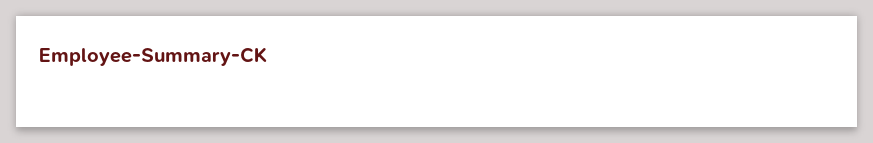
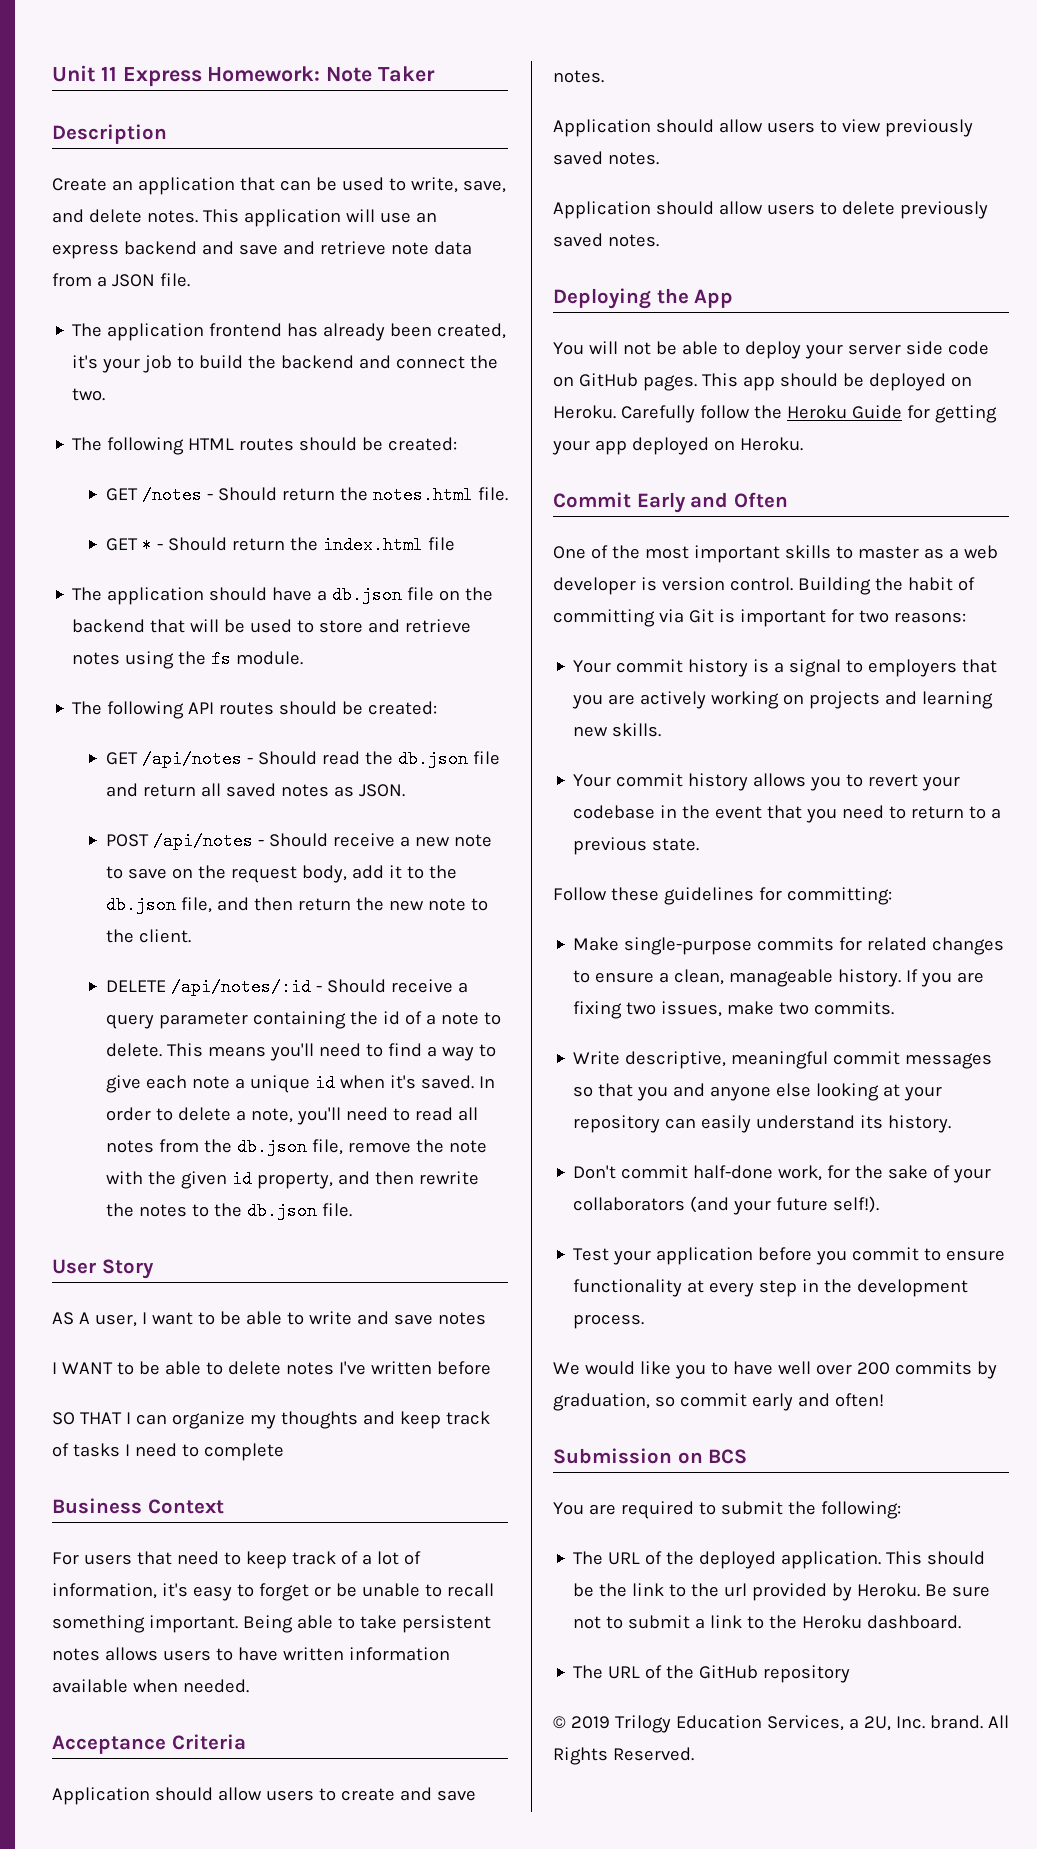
[39,47,267,66] Employee-Summary-CK -> [52,65,436,87] [52,124,167,144] [52,177,506,195] [52,209,437,227] [52,241,472,259] [52,273,190,287] [72,323,507,341] [72,355,499,373] [72,388,106,401] [72,437,458,455] [105,486,508,504] [105,536,455,554] [72,586,494,605] [72,619,472,633] [72,650,304,669] [72,701,438,719] [105,750,500,768] [105,783,405,797] [105,832,492,850] [105,865,457,883] [105,896,488,914] [105,929,191,943] [105,978,468,996] [105,1011,501,1029] [105,1043,496,1061] [105,1074,495,1093] [105,1107,478,1125] [105,1138,487,1156] [105,1170,479,1189] [105,1202,352,1220] [52,1259,154,1279] [52,1311,486,1327] [52,1361,491,1375] [52,1411,490,1429] [52,1443,284,1461] [52,1498,224,1514] [52,1551,421,1569] [52,1583,494,1601] [52,1615,491,1633] [52,1647,450,1661] [52,1679,249,1693] [52,1734,246,1754] [52,1787,476,1805] [553,70,604,83] [553,119,973,137] [553,151,659,165] [553,201,988,219] [553,233,659,247] [553,288,734,309] [553,341,989,359] [553,373,972,391] [553,405,997,423] [552,437,803,455] [553,492,788,513] [553,545,998,563] [553,577,975,595] [553,609,966,627] [573,659,998,677] [572,691,994,709] [573,723,662,737] [573,773,961,791] [573,805,1002,823] [573,837,700,855] [553,887,892,905] [573,937,1005,955] [573,969,985,987] [573,1001,895,1019] [573,1051,993,1069] [573,1083,943,1101] [573,1115,952,1133] [573,1165,992,1183] [573,1196,880,1215] [573,1247,1006,1265] [573,1279,969,1297] [573,1314,645,1329] [553,1361,997,1379] [553,1393,884,1411] [553,1448,748,1464] [553,1501,901,1519] [573,1551,986,1569] [573,1583,991,1601] [573,1615,962,1629] [573,1665,851,1683] [553,1715,1009,1733] [553,1747,694,1765] Unit 11 Express Homework: Note Taker // Description // Create an application that can be used to write, save, and delete notes. This application will use an express backend and save and retrieve note data from a JSON file. // The application frontend has already been created, it's your job to build the backend and connect the two. // The following HTML routes should be created: // GET /notes - Should return the notes.html file. // GET * - Should return the index.html file // The application should have a db.json file on the backend that will be used to store and retrieve notes using the fs module. // The following API routes should be created: // GET /api/notes - Should read the db.json file and return all saved notes as JSON. // POST /api/notes - Should receive a new note to save on the request body, add it to the db.json file, and then return the new note to the client. // DELETE /api/notes/:id - Should receive a query parameter containing the id of a note to delete. This means you'll need to find a way to give each note a unique id when it's saved. In order to delete a note, you'll need to read all notes from the db.json file, remove the note with the given id property, and then rewrite the notes to the db.json file. // User Story // AS A user, I want to be able to write and save notes // I WANT to be able to delete notes I've written before // SO THAT I can organize my thoughts and keep track of tasks I need to complete // Business Context // For users that need to keep track of a lot of information, it's easy to forget or be unable to recall something important. Being able to take persistent notes allows users to have written information available when needed. // Acceptance Criteria // Application should allow users to create and save notes. // Application should allow users to view previously saved notes. // Application should allow users to delete previously saved notes. // Deploying the App // You will not be able to deploy your server side code on GitHub pages. This app should be deployed on Heroku. Carefully follow the Heroku Guide for getting your app deployed on Heroku. // Commit Early and Often // One of the most important skills to master as a web developer is version control. Building the habit of committing via Git is important for two reasons: // Your commit history is a signal to employers that you are actively working on projects and learning new skills. // Your commit history allows you to revert your codebase in the event that you need to return to a previous state. // Follow these guidelines for committing: // Make single-purpose commits for related changes to ensure a clean, manageable history. If you are fixing two issues, make two commits. // Write descriptive, meaningful commit messages so that you and anyone else looking at your repository can easily understand its history. // Don't commit half-done work, for the sake of your collaborators (and your future self!). // Test your application before you commit to ensure functionality at every step in the development process. // We would like you to have well over 200 commits by graduation, so commit early and often! // Submission on BCS // You are required to submit the following: // The URL of the deployed application. This should be the link to the url provided by Heroku. Be sure not to submit a link to the Heroku dashboard. // The URL of the GitHub repository // © 2019 Trilogy Education Services, a 2U, Inc. brand. All Rights Reserved.

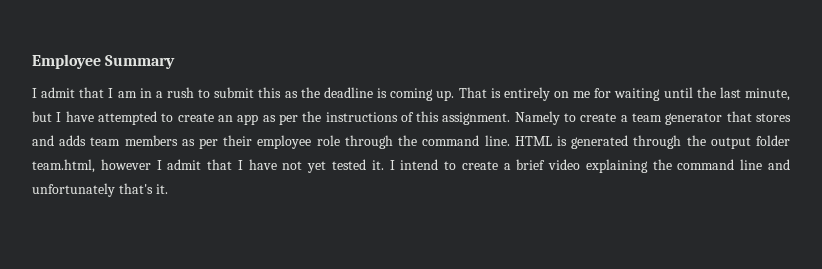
[52,65,436,87] [52,124,167,144] [52,177,506,195] [52,209,437,227] [52,241,472,259] [52,273,190,287] [72,323,507,341] [72,355,499,373] [72,388,106,401] [72,437,458,455] [105,486,508,504] [105,536,455,554] [72,586,494,605] [72,619,472,633] [72,650,304,669] [72,701,438,719] [105,750,500,768] [105,783,405,797] [105,832,492,850] [105,865,457,883] [105,896,488,914] [105,929,191,943] [105,978,468,996] [105,1011,501,1029] [105,1043,496,1061] [105,1074,495,1093] [105,1107,478,1125] [105,1138,487,1156] [105,1170,479,1189] [105,1202,352,1220] [52,1259,154,1279] [52,1311,486,1327] [52,1361,491,1375] [52,1411,490,1429] [52,1443,284,1461] [52,1498,224,1514] [52,1551,421,1569] [52,1583,494,1601] [52,1615,491,1633] [52,1647,450,1661] [52,1679,249,1693] [52,1734,246,1754] [52,1787,476,1805] [553,70,604,83] [553,119,973,137] [553,151,659,165] [553,201,988,219] [553,233,659,247] [553,288,734,309] [553,341,989,359] [553,373,972,391] [553,405,997,423] [552,437,803,455] [553,492,788,513] [553,545,998,563] [553,577,975,595] [553,609,966,627] [573,659,998,677] [572,691,994,709] [573,723,662,737] [573,773,961,791] [573,805,1002,823] [573,837,700,855] [553,887,892,905] [573,937,1005,955] [573,969,985,987] [573,1001,895,1019] [573,1051,993,1069] [573,1083,943,1101] [573,1115,952,1133] [573,1165,992,1183] [573,1196,880,1215] [573,1247,1006,1265] [573,1279,969,1297] [573,1314,645,1329] [553,1361,997,1379] [553,1393,884,1411] [553,1448,748,1464] [553,1501,901,1519] [573,1551,986,1569] [573,1583,991,1601] [573,1615,962,1629] [573,1665,851,1683] [553,1715,1009,1733] [553,1747,694,1765] Unit 11 Express Homework: Note Taker // Description // Create an application that can be used to write, save, and delete notes. This application will use an express backend and save and retrieve note data from a JSON file. // The application frontend has already been created, it's your job to build the backend and connect the two. // The following HTML routes should be created: // GET /notes - Should return the notes.html file. // GET * - Should return the index.html file // The application should have a db.json file on the backend that will be used to store and retrieve notes using the fs module. // The following API routes should be created: // GET /api/notes - Should read the db.json file and return all saved notes as JSON. // POST /api/notes - Should receive a new note to save on the request body, add it to the db.json file, and then return the new note to the client. // DELETE /api/notes/:id - Should receive a query parameter containing the id of a note to delete. This means you'll need to find a way to give each note a unique id when it's saved. In order to delete a note, you'll need to read all notes from the db.json file, remove the note with the given id property, and then rewrite the notes to the db.json file. // User Story // AS A user, I want to be able to write and save notes // I WANT to be able to delete notes I've written before // SO THAT I can organize my thoughts and keep track of tasks I need to complete // Business Context // For users that need to keep track of a lot of information, it's easy to forget or be unable to recall something important. Being able to take persistent notes allows users to have written information available when needed. // Acceptance Criteria // Application should allow users to create and save notes. // Application should allow users to view previously saved notes. // Application should allow users to delete previously saved notes. // Deploying the App // You will not be able to deploy your server side code on GitHub pages. This app should be deployed on Heroku. Carefully follow the Heroku Guide for getting your app deployed on Heroku. // Commit Early and Often // One of the most important skills to master as a web developer is version control. Building the habit of committing via Git is important for two reasons: // Your commit history is a signal to employers that you are actively working on projects and learning new skills. // Your commit history allows you to revert your codebase in the event that you need to return to a previous state. // Follow these guidelines for committing: // Make single-purpose commits for related changes to ensure a clean, manageable history. If you are fixing two issues, make two commits. // Write descriptive, meaningful commit messages so that you and anyone else looking at your repository can easily understand its history. // Don't commit half-done work, for the sake of your collaborators (and your future self!). // Test your application before you commit to ensure functionality at every step in the development process. // We would like you to have well over 200 commits by graduation, so commit early and often! // Submission on BCS // You are required to submit the following: // The URL of the deployed application. This should be the link to the url provided by Heroku. Be sure not to submit a link to the Heroku dashboard. // The URL of the GitHub repository // © 2019 Trilogy Education Services, a 2U, Inc. brand. All Rights Reserved. -> [32,54,176,69] [32,87,791,101] [32,111,792,125] [32,135,791,149] [32,159,790,173] [32,183,168,197] Employee Summary // I admit that I am in a rush to submit this as the deadline is coming up. That is entirely on me for waiting until the last minute, but I have attempted to create an app as per the instructions of this assignment. Namely to create a team generator that stores and adds team members as per their employee role through the command line. HTML is generated through the output folder team.html, however I admit that I have not yet tested it. I intend to create a brief video explaining the command line and unfortunately that's it.

